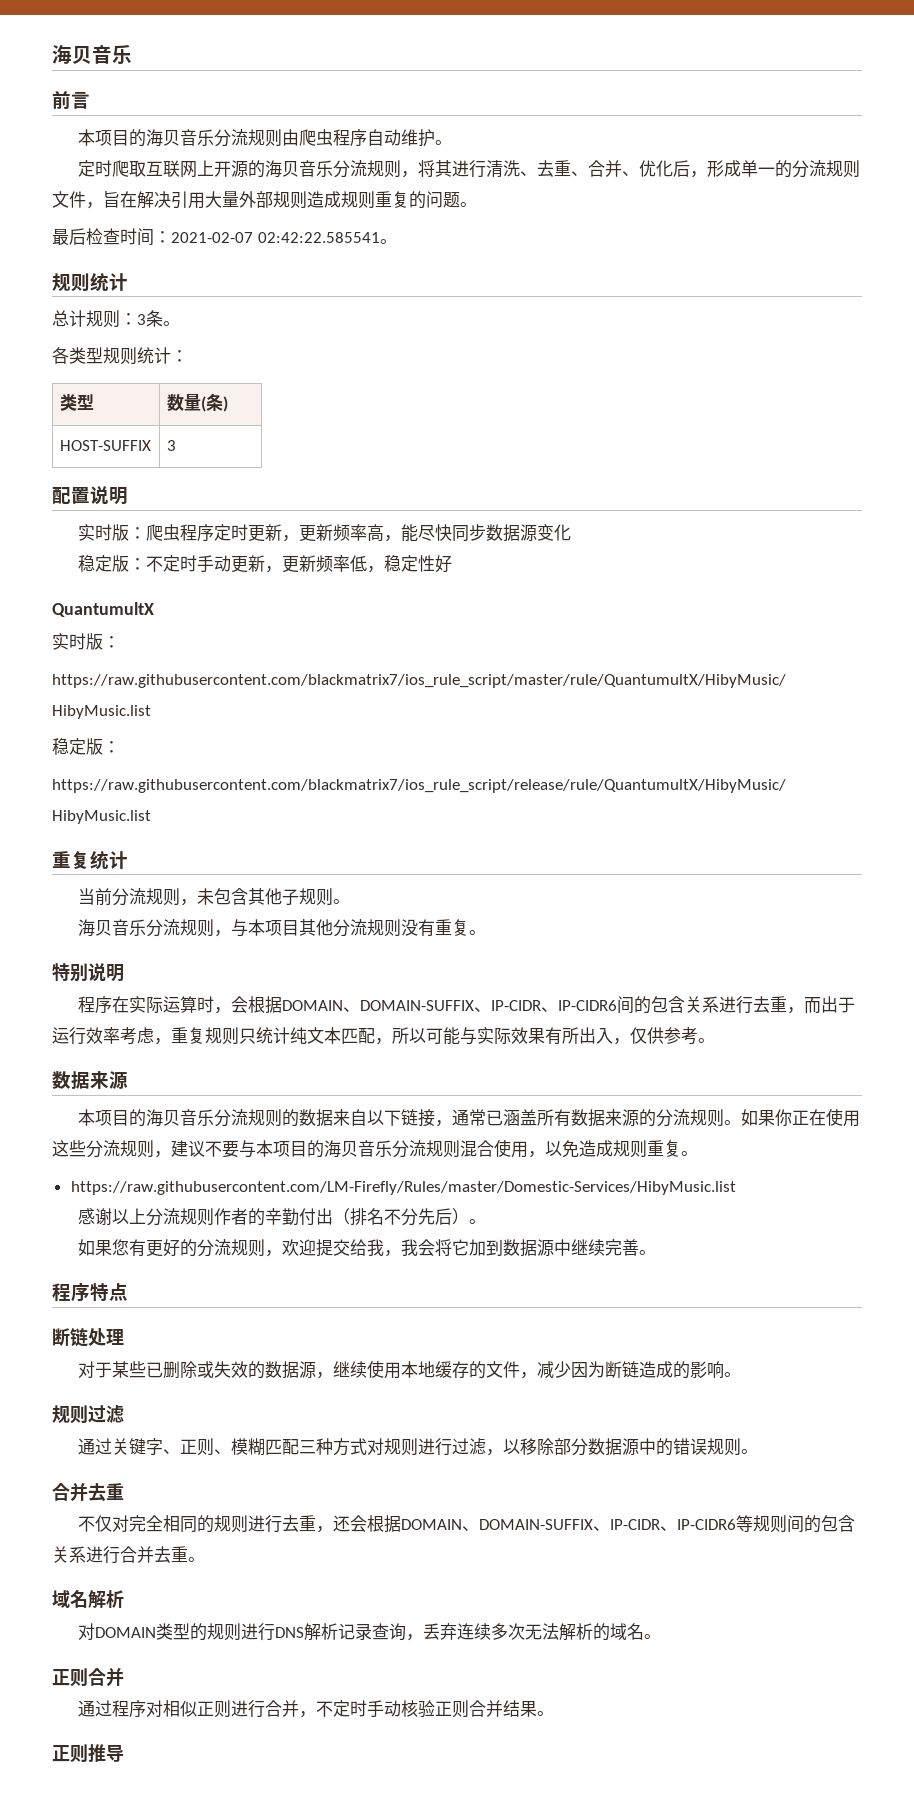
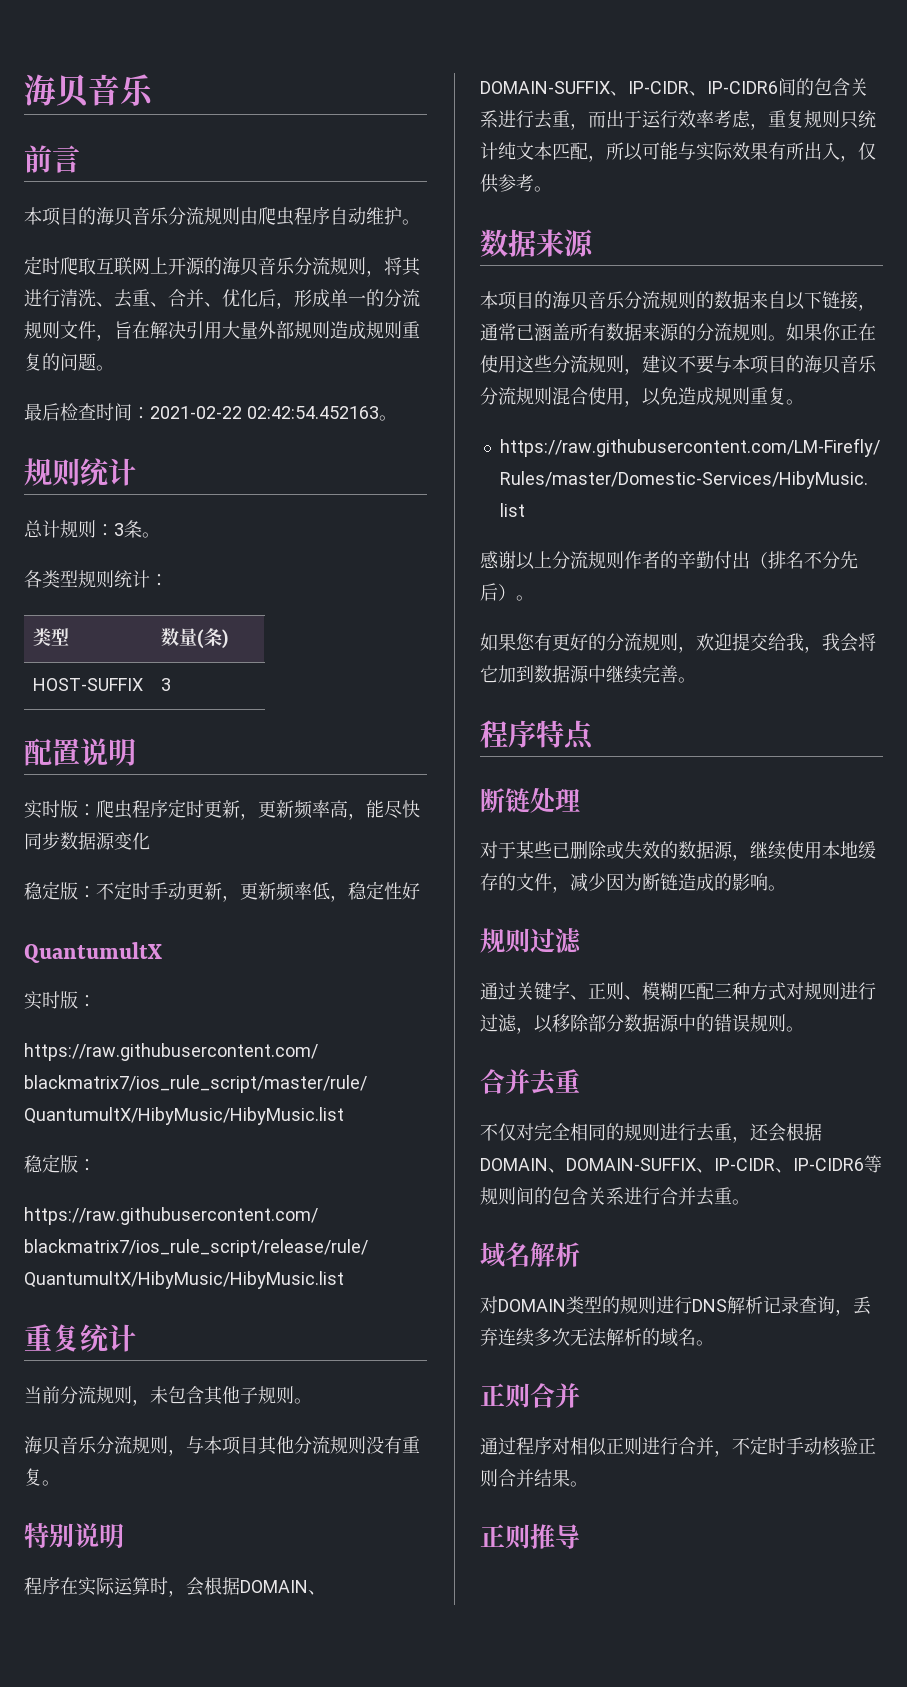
[171,232,380,243] 2021-02-07 02:42:22.585541 -> [150,406,379,419] 2021-02-22 02:42:54.452163

